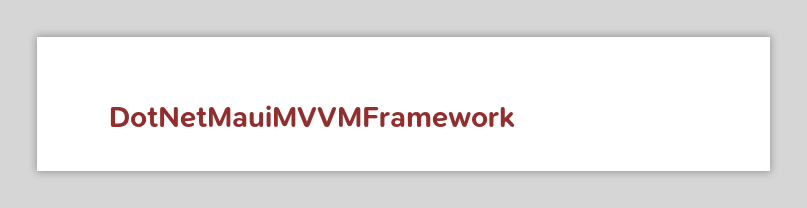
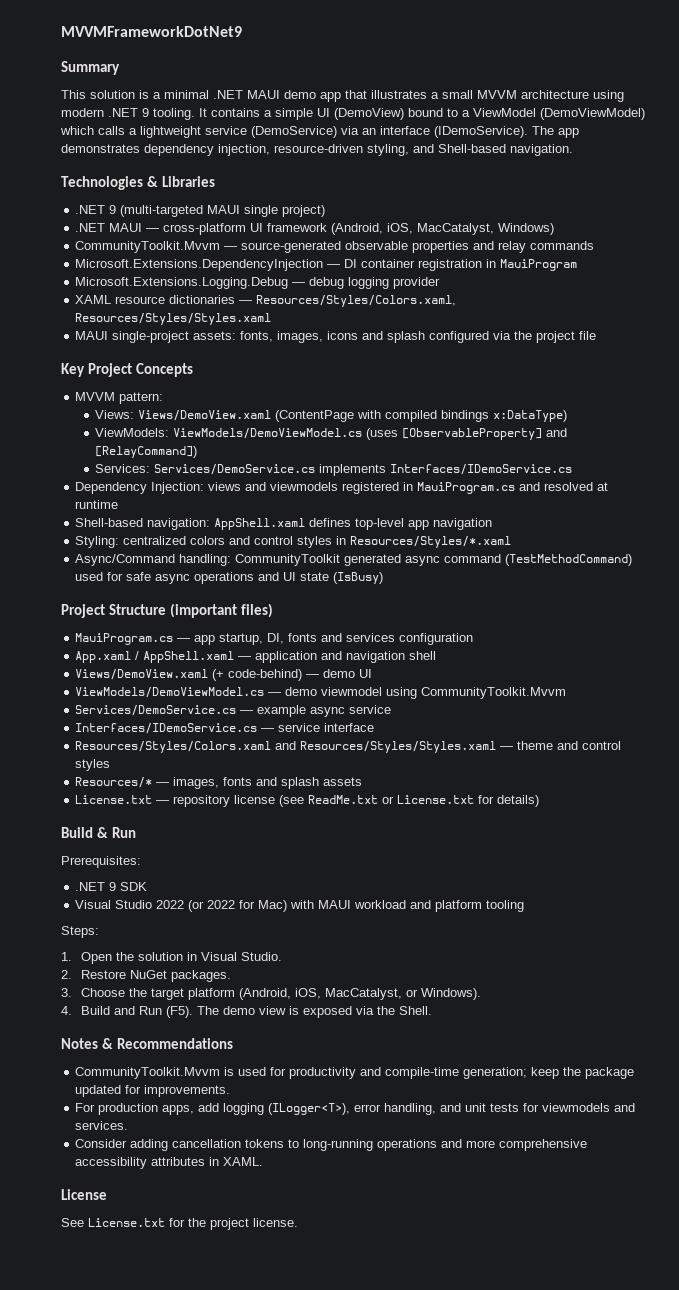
[109,105,515,128] DotNetMauiMVVMFramework -> [61,26,242,37] [61,61,120,75] [61,90,624,102] [61,108,645,120] [60,126,579,138] [61,144,573,156] [61,176,216,190] [75,205,326,217] [75,223,555,235] [75,241,595,253] [75,259,578,271] [75,277,441,289] [75,295,457,307] [75,313,272,325] [75,331,597,343] [61,363,194,377] [75,392,164,404] [95,410,568,422] [95,428,568,440] [95,446,198,458] [95,464,573,476] [75,482,609,494] [75,500,119,509] [75,518,493,530] [75,536,512,548] [75,554,633,566] [75,572,384,584] [61,603,274,618] [75,633,474,645] [75,651,437,663] [75,669,373,681] [75,687,567,699] [75,705,392,717] [75,723,375,734] [75,741,622,753] [75,759,111,771] [75,777,363,789] [75,795,540,807] [61,827,137,838] [61,856,141,868] [75,882,148,891] [75,900,525,912] [61,926,99,938] [61,952,282,964] [61,970,231,982] [61,988,481,1000] [61,1006,432,1018] [61,1038,234,1049] [75,1067,635,1079] [75,1085,231,1097] [75,1103,636,1115] [75,1121,129,1130] [75,1139,588,1151] [75,1157,264,1169] [61,1189,107,1200] [61,1218,298,1230] MVVMFrameworkDotNet9 // Summary // This solution is a minimal .NET MAUI demo app that illustrates a small MVVM architecture using modern .NET 9 tooling. It contains a simple UI (DemoView) bound to a ViewModel (DemoViewModel) which calls a lightweight service (DemoService) via an interface (IDemoService). The app demonstrates dependency injection, resource-driven styling, and Shell-based navigation. // Technologies & Libraries // .NET 9 (multi-targeted MAUI single project) // .NET MAUI — cross-platform UI framework (Android, iOS, MacCatalyst, Windows) // CommunityToolkit.Mvvm — source-generated observable properties and relay commands // Microsoft.Extensions.DependencyInjection — DI container registration in MauiProgram // Microsoft.Extensions.Logging.Debug — debug logging provider // XAML resource dictionaries — Resources/Styles/Colors.xaml, Resources/Styles/Styles.xaml // MAUI single-project assets: fonts, images, icons and splash configured via the project file // Key Project Concepts // MVVM pattern: // Views: Views/DemoView.xaml (ContentPage with compiled bindings x:DataType) // ViewModels: ViewModels/DemoViewModel.cs (uses [ObservableProperty] and [RelayCommand]) // Services: Services/DemoService.cs implements Interfaces/IDemoService.cs // Dependency Injection: views and viewmodels registered in MauiProgram.cs and resolved at runtime // Shell-based navigation: AppShell.xaml defines top-level app navigation // Styling: centralized colors and control styles in Resources/Styles/*.xaml // Async/Command handling: CommunityToolkit generated async command (TestMethodCommand) used for safe async operations and UI state (IsBusy) // Project Structure (important files) // MauiProgram.cs — app startup, DI, fonts and services configuration // App.xaml / AppShell.xaml — application and navigation shell // Views/DemoView.xaml (+ code-behind) — demo UI // ViewModels/DemoViewModel.cs — demo viewmodel using CommunityToolkit.Mvvm // Services/DemoService.cs — example async service // Interfaces/IDemoService.cs — service interface // Resources/Styles/Colors.xaml and Resources/Styles/Styles.xaml — theme and control styles // Resources/* — images, fonts and splash assets // License.txt — repository license (see ReadMe.txt or License.txt for details) // Build & Run // Prerequisites: // .NET 9 SDK // Visual Studio 2022 (or 2022 for Mac) with MAUI workload and platform tooling // Steps: // 1. Open the solution in Visual Studio. // 2. Restore NuGet packages. // 3. Choose the target platform (Android, iOS, MacCatalyst, or Windows). // 4. Build and Run (F5). The demo view is exposed via the Shell. // Notes & Recommendations // CommunityToolkit.Mvvm is used for productivity and compile-time generation; keep the package updated for improvements. // For production apps, add logging (ILogger<T>), error handling, and unit tests for viewmodels and services. // Consider adding cancellation tokens to long-running operations and more comprehensive accessibility attributes in XAML. // License // See License.txt for the project license.

